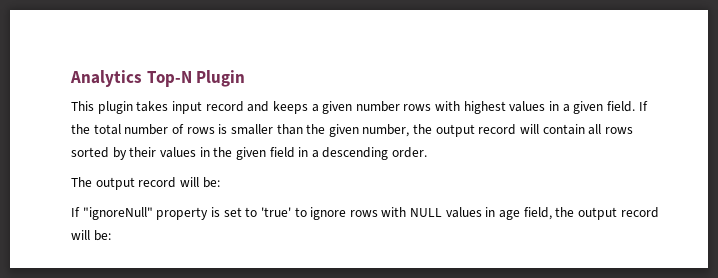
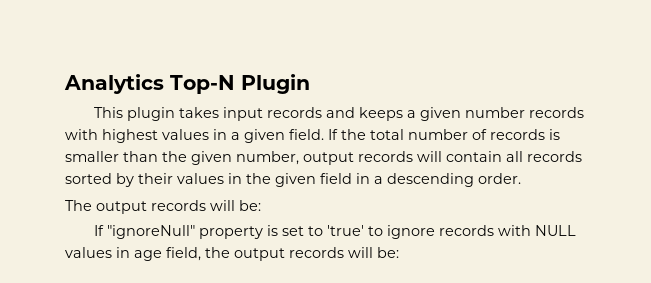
[205,101,244,112] record -> [267,107,323,118] records
[403,104,432,111] rows -> [529,107,585,118] records
[186,127,215,134] rows -> [490,129,545,140] records
[413,124,517,137] the output record -> [303,151,413,165] output records
[604,127,633,134] rows -> [527,151,582,162] records
[138,177,177,188] record -> [151,200,206,211] records
[349,210,378,217] rows -> [439,225,495,236] records
[620,207,659,218] record -> [289,247,344,258] records

